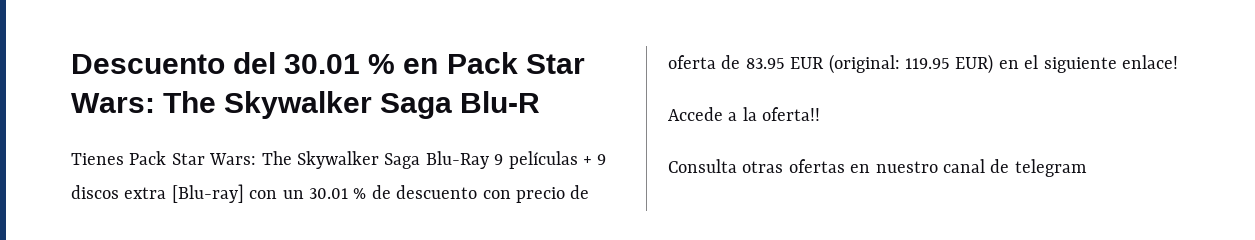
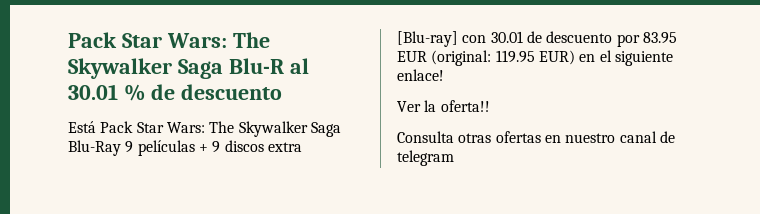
[71,52,439,74] Descuento del 30.01 % en -> (68, 40) none
[71,153,124,165] // Tienes -> [289,58,309,74] [68,84,282,101] [68,121,96,133] al 30.01 % de descuento // Está
[282,185,590,203] [668,55,741,69] un 30.01 % de descuento con precio de oferta de -> [490,31,640,47] 30.01 de descuento por
[668,107,738,121] Accede a -> [397,101,421,112] Ver

